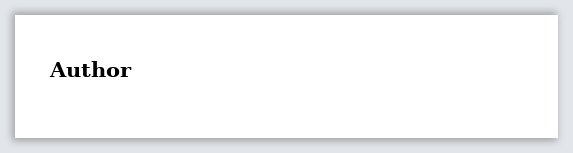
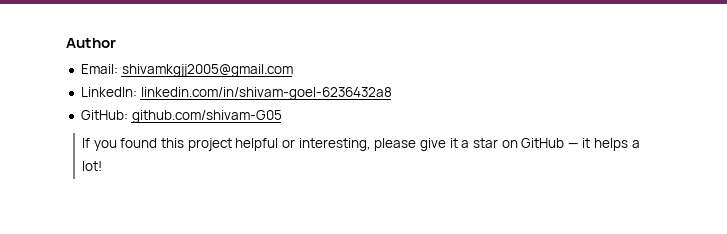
(132, 69) none -> [80,64,293,77] [80,87,392,100] [80,110,282,123] [82,138,640,151] [82,161,103,171] // Email: shivamkgjj2005@gmail.com // LinkedIn: linkedin.com/in/shivam-goel-6236432a8 // GitHub: github.com/shivam-G05 // If you found this project helpful or interesting, please give it a star on GitHub — it helps a lot!

